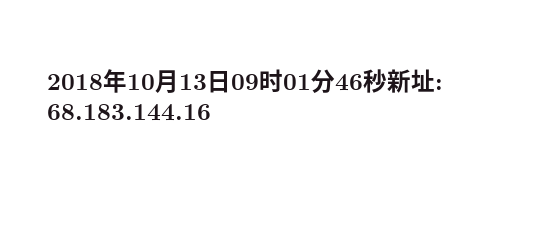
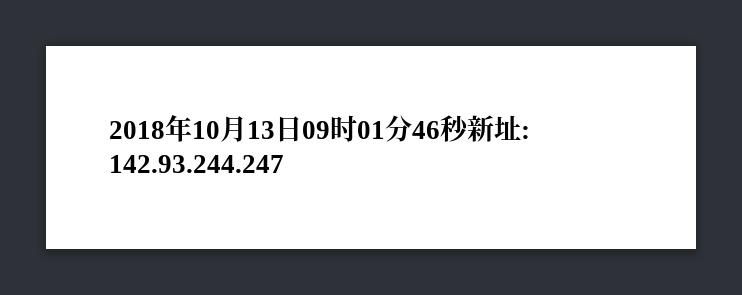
[47,104,211,121] 68.183.144.16 -> [109,155,284,173] 142.93.244.247

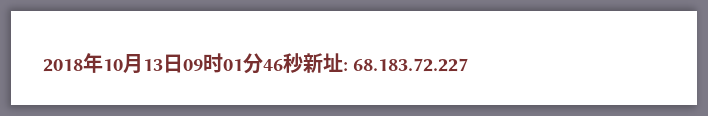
[109,155,284,173] 142.93.244.247 -> [353,58,469,72] 68.183.72.227

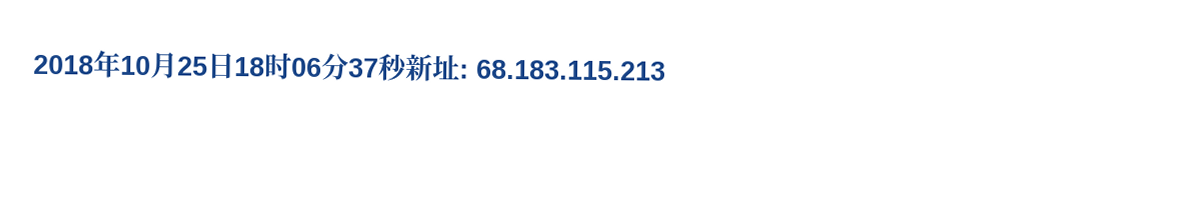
[143,53,283,74] 13日09时01分46 -> [177,52,379,81] 25日18时06分37
[353,58,469,72] 68.183.72.227 -> [476,59,666,81] 68.183.115.213

